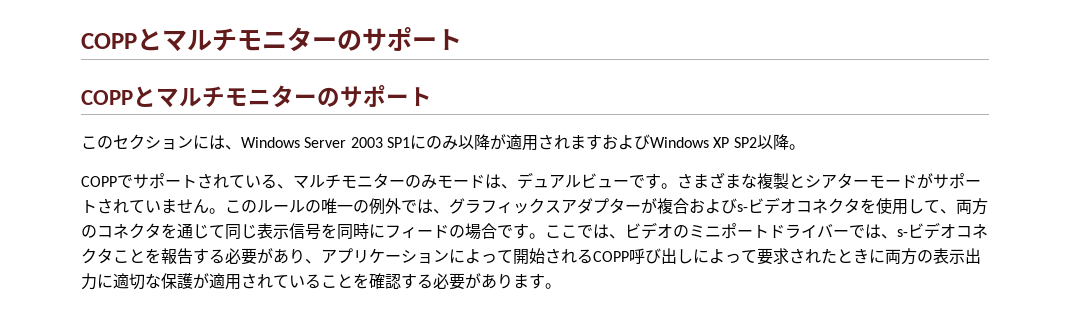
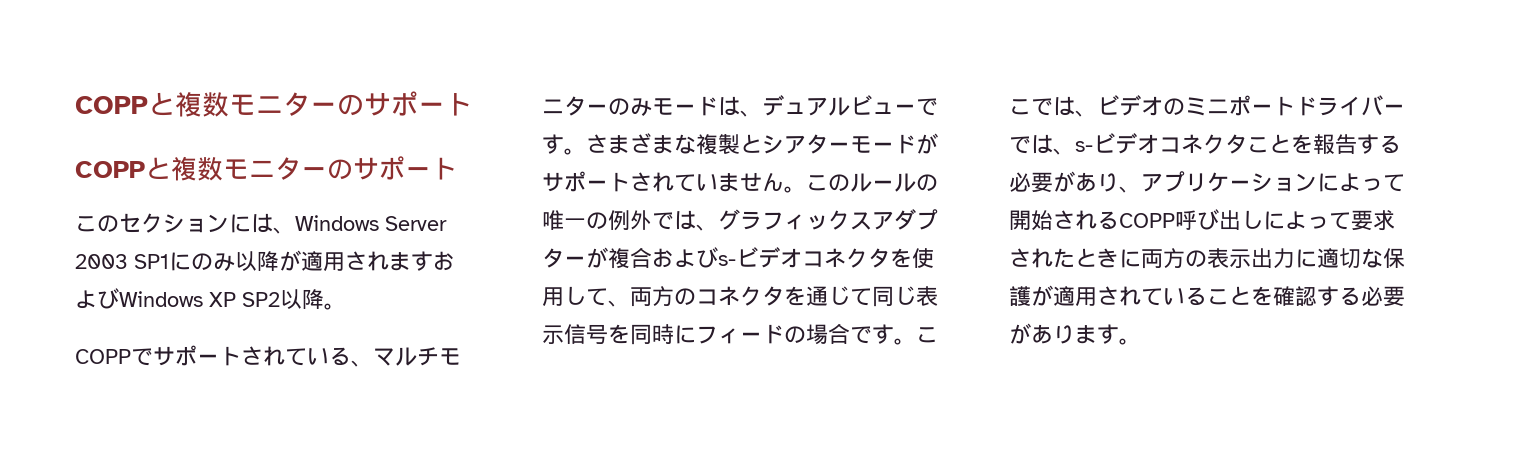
[81,28,237,52] COPPとマルチ -> [75,92,229,117] COPPと複数
[156,86,225,108] マルチ -> [171,156,223,181] 複数

